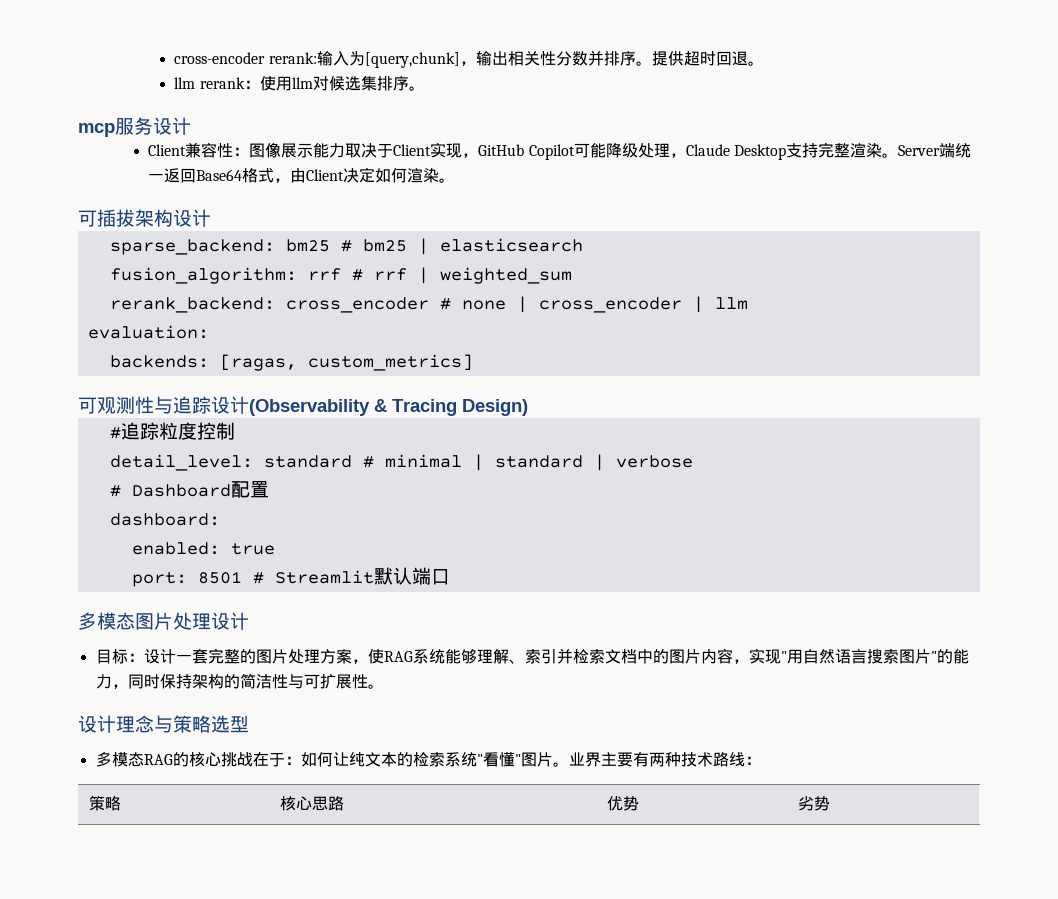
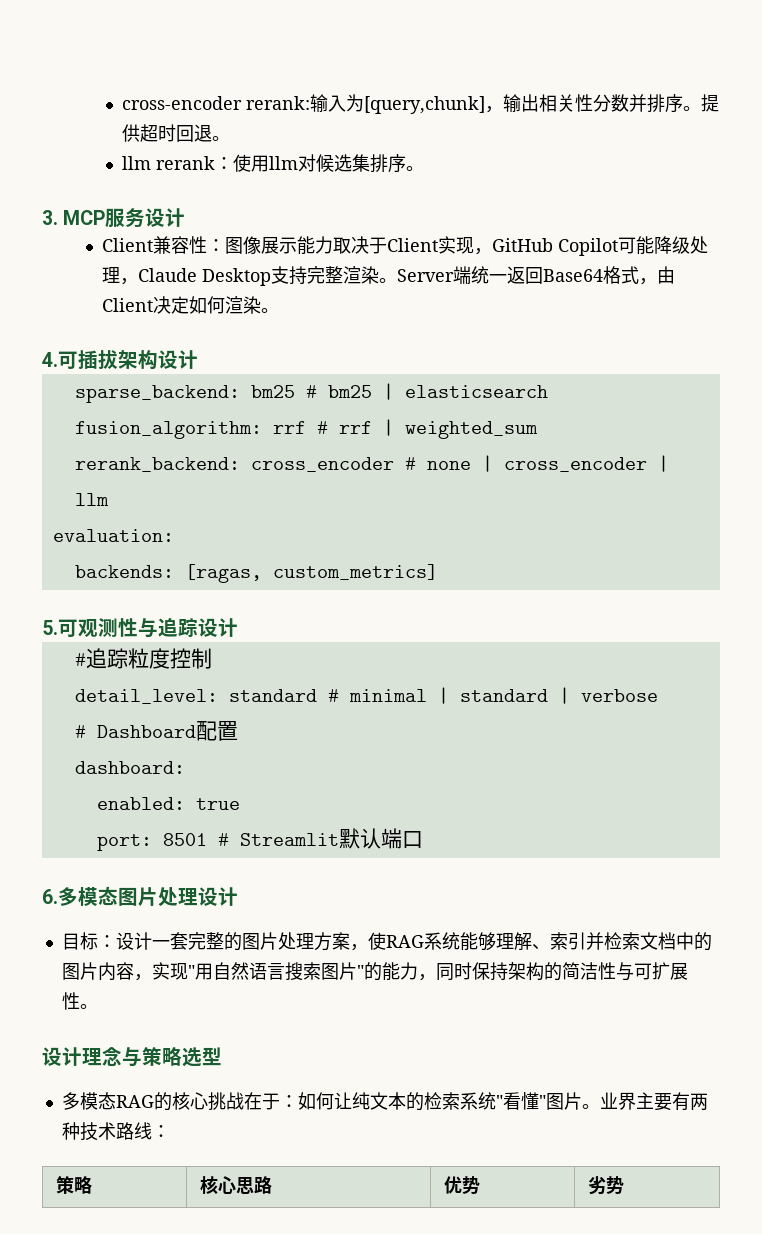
[78,123,115,137] mcp -> [42,210,106,225] 3. MCP
(456, 180) none -> [42,352,58,367] 4.
(473, 362) none -> [42,620,58,635] 5.
[249,399,528,416] (Observability & Tracing Design) -> (238, 627) none
(450, 577) none -> [42,889,58,904] 6.

